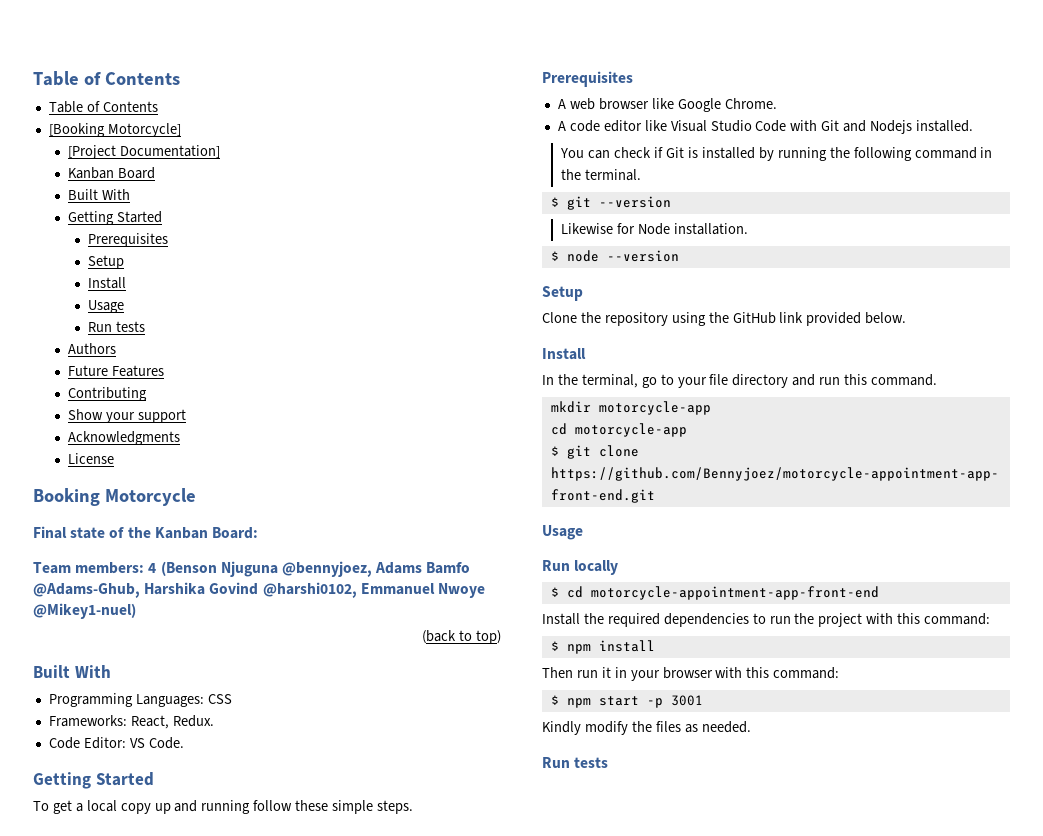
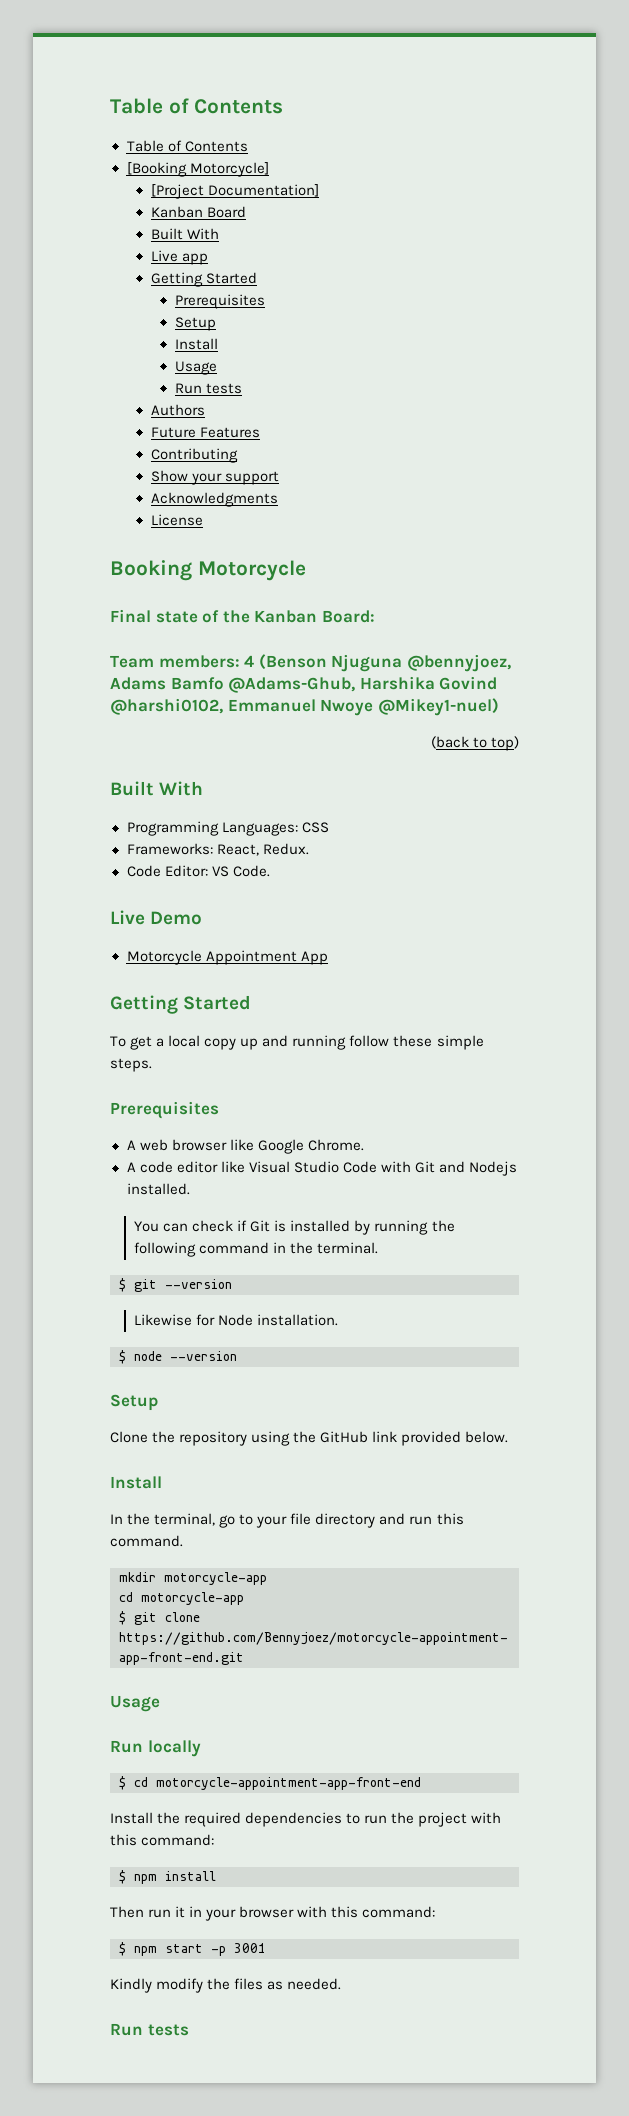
(131, 194) none -> [150,250,208,265] // Live app
(184, 743) none -> [110,910,203,925] [126,950,328,965] // Live Demo // Motorcycle Appointment App

